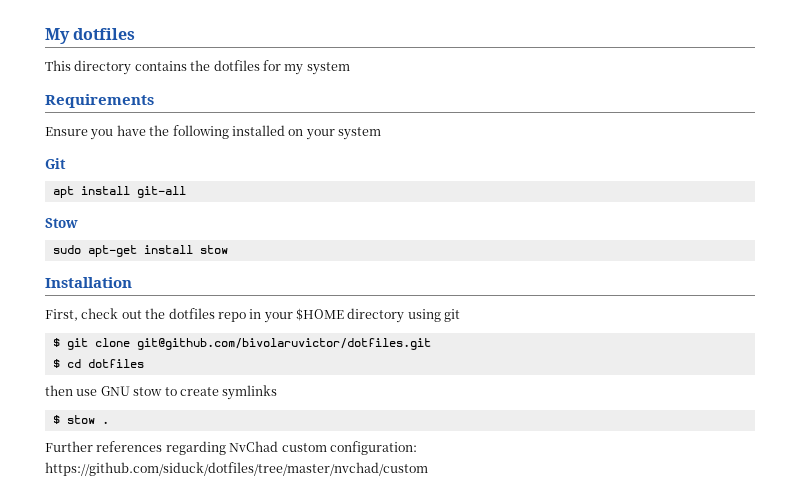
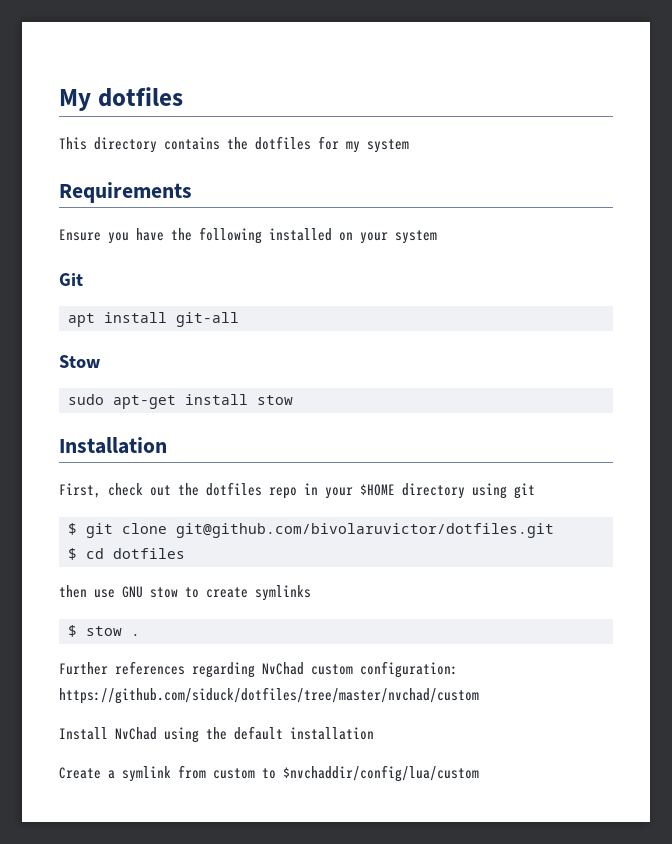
(428, 469) none -> [59,726,374,743] [59,765,479,782] // Install NvChad using the default installation // Create a symlink from custom to $nvchaddir/config/lua/custom

